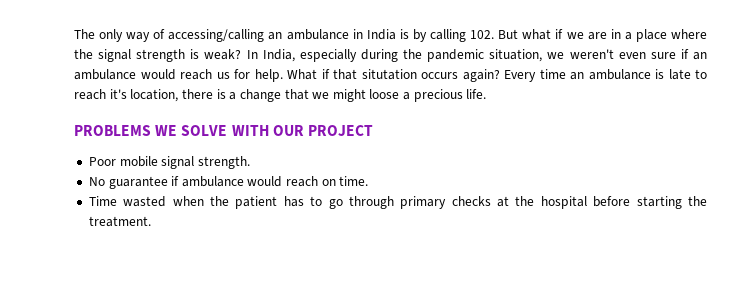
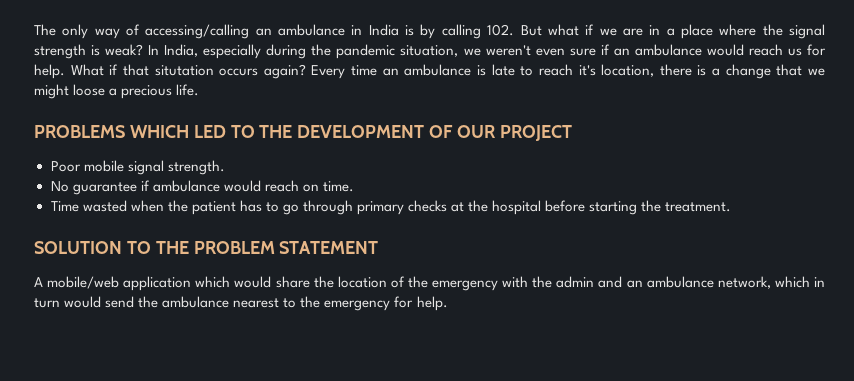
[155,125,269,136] WE SOLVE WITH -> [129,125,454,138] WHICH LED TO THE DEVELOPMENT OF
(151, 221) none -> [34,241,379,254] [34,276,826,291] [34,296,448,311] // SOLUTION TO THE PROBLEM STATEMENT // A mobile/web application which would share the location of the emergency with the admin and an ambulance network, which in turn would send the ambulance nearest to the emergency for help.

